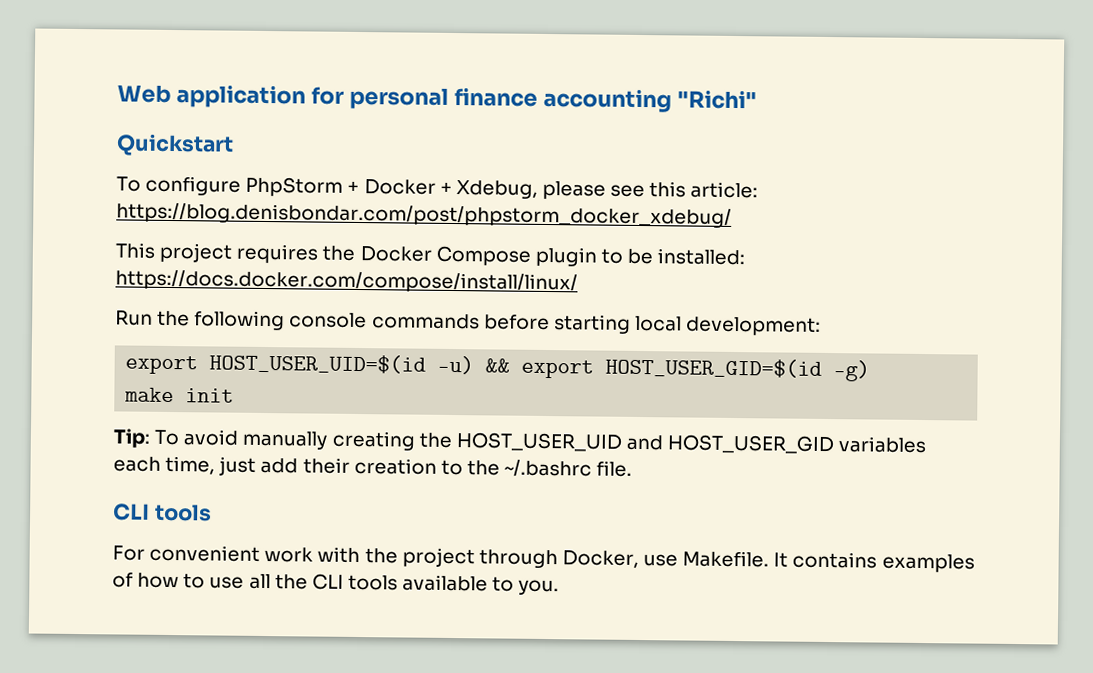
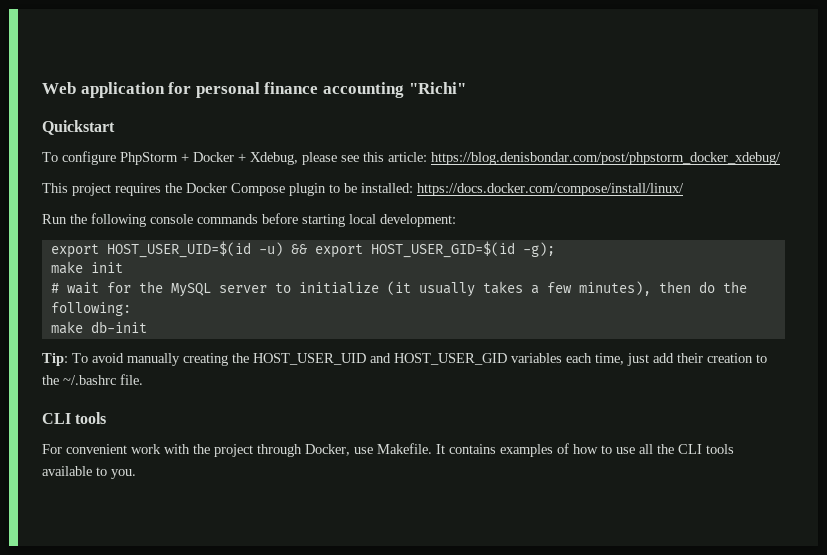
[833,360,871,382] -g) -> [522,242,555,257] -g);
(235, 395) none -> [50,281,747,297] [50,302,131,316] [50,321,147,334] // # wait for the MySQL server to initialize (it usually takes a few minutes), then do the following: // make db-init

